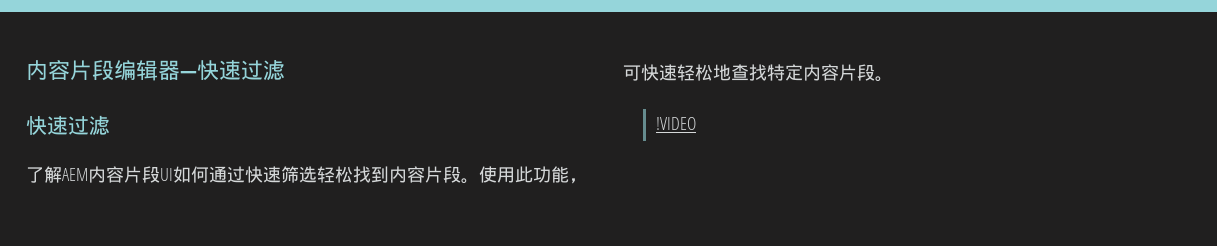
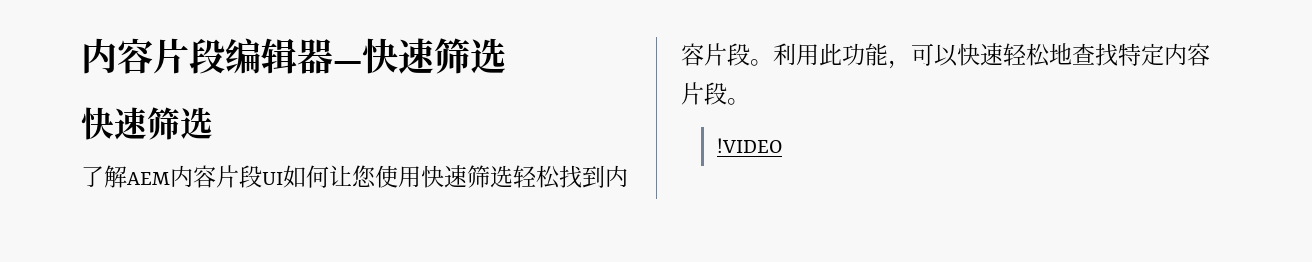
[241,60,285,81] [26,115,110,135] 过滤 // 快速过滤 -> [434,38,506,74] [81,107,213,140] 筛选 // 快速筛选
[209,166,245,183] 通过 -> [329,165,421,188] 让您使用
[479,166,497,183] 使 -> [773,43,796,66] 利
(641, 73) none -> [934,44,958,67] 以

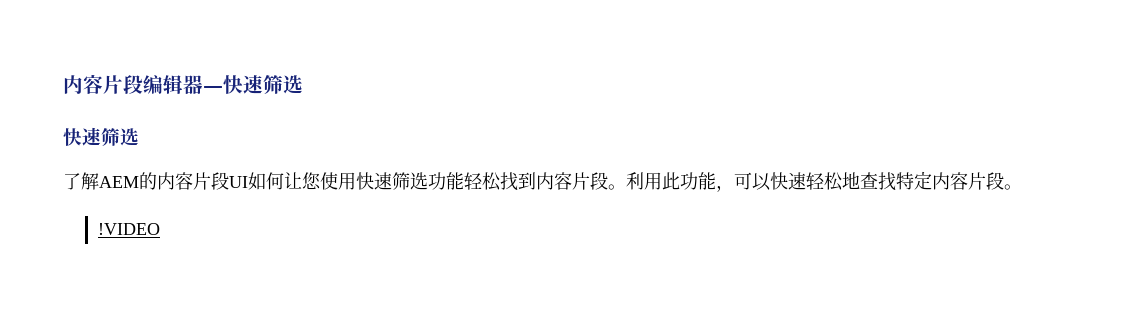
(170, 178) none -> [139,172,157,190] 的
(513, 176) none -> [428,172,464,190] 功能

